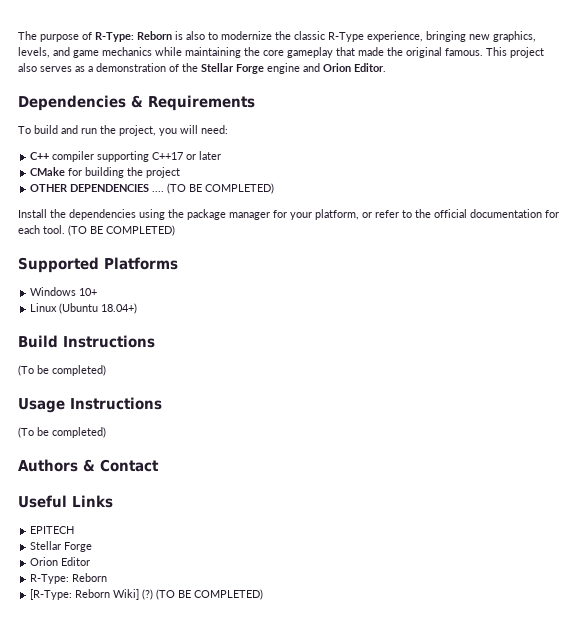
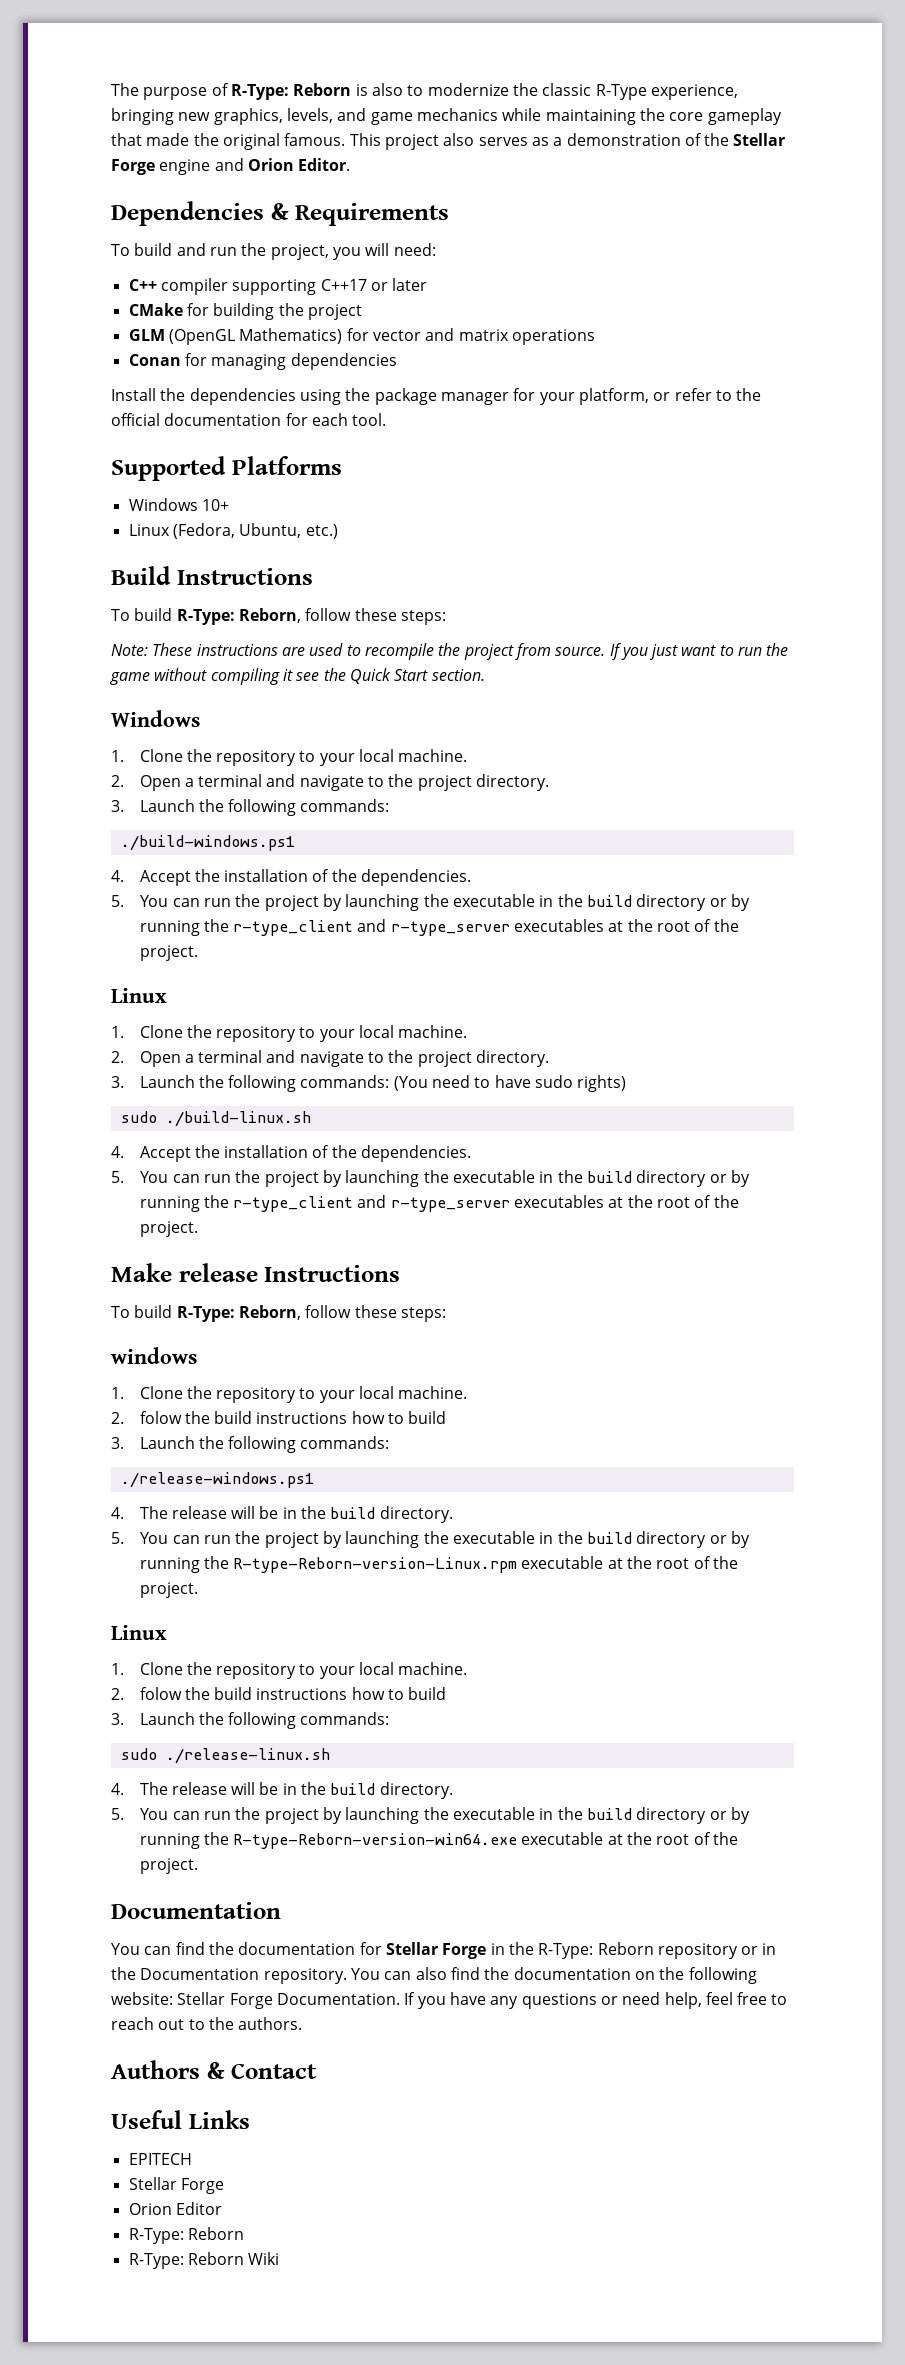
[30,183,275,194] OTHER DEPENDENCIES .... (TO BE COMPLETED) -> [128,328,595,345] [128,353,397,370] GLM (OpenGL Mathematics) for vector and matrix operations // Conan for managing dependencies
[68,225,175,236] (TO BE COMPLETED) -> (387, 419) none
[59,303,138,314] (Ubuntu 18.04+) -> [172,523,338,539] (Fedora, Ubuntu, etc.)
[18,365,106,376] [18,397,162,413] [18,427,106,438] (To be completed) // Usage Instructions // (To be completed) -> [111,608,446,625] [111,643,789,660] [110,668,485,685] [111,710,200,727] [111,749,468,766] [111,774,550,791] [111,799,390,816] [120,835,295,851] [111,869,472,886] [111,894,750,911] [139,919,739,936] [139,945,198,961] [111,988,167,1003] [111,1025,468,1042] [111,1050,550,1067] [111,1075,627,1092] [120,1111,311,1127] [111,1145,472,1162] [111,1170,750,1187] [139,1195,739,1212] [139,1221,198,1237] [111,1263,401,1282] [111,1305,446,1322] [111,1347,197,1364] [111,1386,468,1403] [111,1411,447,1424] [111,1436,390,1453] [120,1472,314,1488] [111,1506,453,1523] [111,1531,750,1548] [139,1556,739,1573] [139,1582,198,1598] [111,1625,167,1640] [111,1662,468,1679] [111,1687,447,1700] [111,1712,390,1729] [120,1748,330,1764] [111,1782,453,1799] [111,1807,750,1824] [139,1832,739,1849] [139,1858,198,1874] [111,1902,281,1919] [111,1942,777,1959] [111,1967,757,1984] [111,1992,788,2009] [111,2017,303,2030] To build R-Type: Reborn, follow these steps: // Note: These instructions are used to recompile the project from source. If you just want to run the game without compiling it see the Quick Start section. // Windows // 1. Clone the repository to your local machine. // 2. Open a terminal and navigate to the project directory. // 3. Launch the following commands: // ./build-windows.ps1 // 4. Accept the installation of the dependencies. // 5. You can run the project by launching the executable in the build directory or by running the r-type_client and r-type_server executables at the root of the project. // Linux // 1. Clone the repository to your local machine. // 2. Open a terminal and navigate to the project directory. // 3. Launch the following commands: (You need to have sudo rights) // sudo ./build-linux.sh // 4. Accept the installation of the dependencies. // 5. You can run the project by launching the executable in the build directory or by running the r-type_client and r-type_server executables at the root of the project. // Make release Instructions // To build R-Type: Reborn, follow these steps: // windows // 1. Clone the repository to your local machine. // 2. folow the build instructions how to build // 3. Launch the following commands: // ./release-windows.ps1 // 4. The release will be in the build directory. // 5. You can run the project by launching the executable in the build directory or by running the R-type-Reborn-version-Linux.rpm executable at the root of the project. // Linux // 1. Clone the repository to your local machine. // 2. folow the build instructions how to build // 3. Launch the following commands: // sudo ./release-linux.sh // 4. The release will be in the build directory. // 5. You can run the project by launching the executable in the build directory or by running the R-type-Reborn-version-win64.exe executable at the root of the project. // Documentation // You can find the documentation for Stellar Forge in the R-Type: Reborn repository or in the Documentation repository. You can also find the documentation on the following website: Stellar Forge Documentation. If you have any questions or need help, feel free to reach out to the authors.
[30,589,264,600] [R-Type: Reborn Wiki] (?) (TO BE COMPLETED) -> [128,2252,280,2269] R-Type: Reborn Wiki

